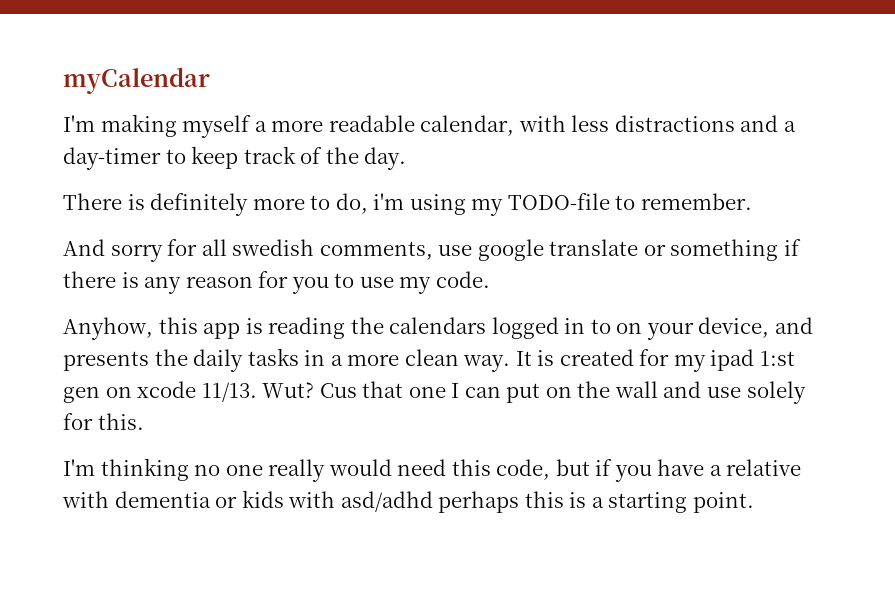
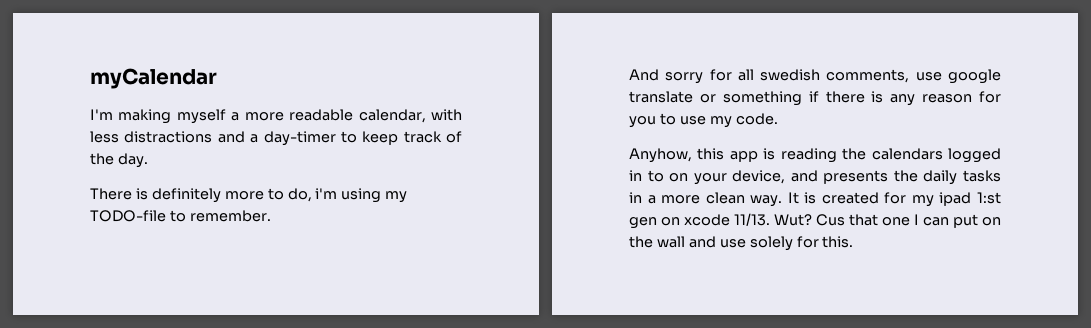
[63,458,802,482] [62,490,754,513] // I'm thinking no one really would need this code, but if you have a relative with dementia or kids with asd/adhd perhaps this is a starting point. -> (854, 242) none

